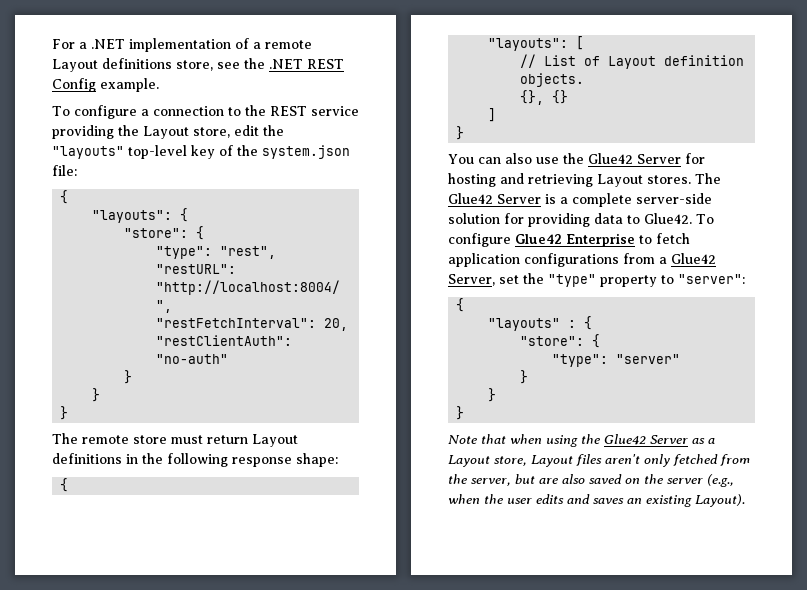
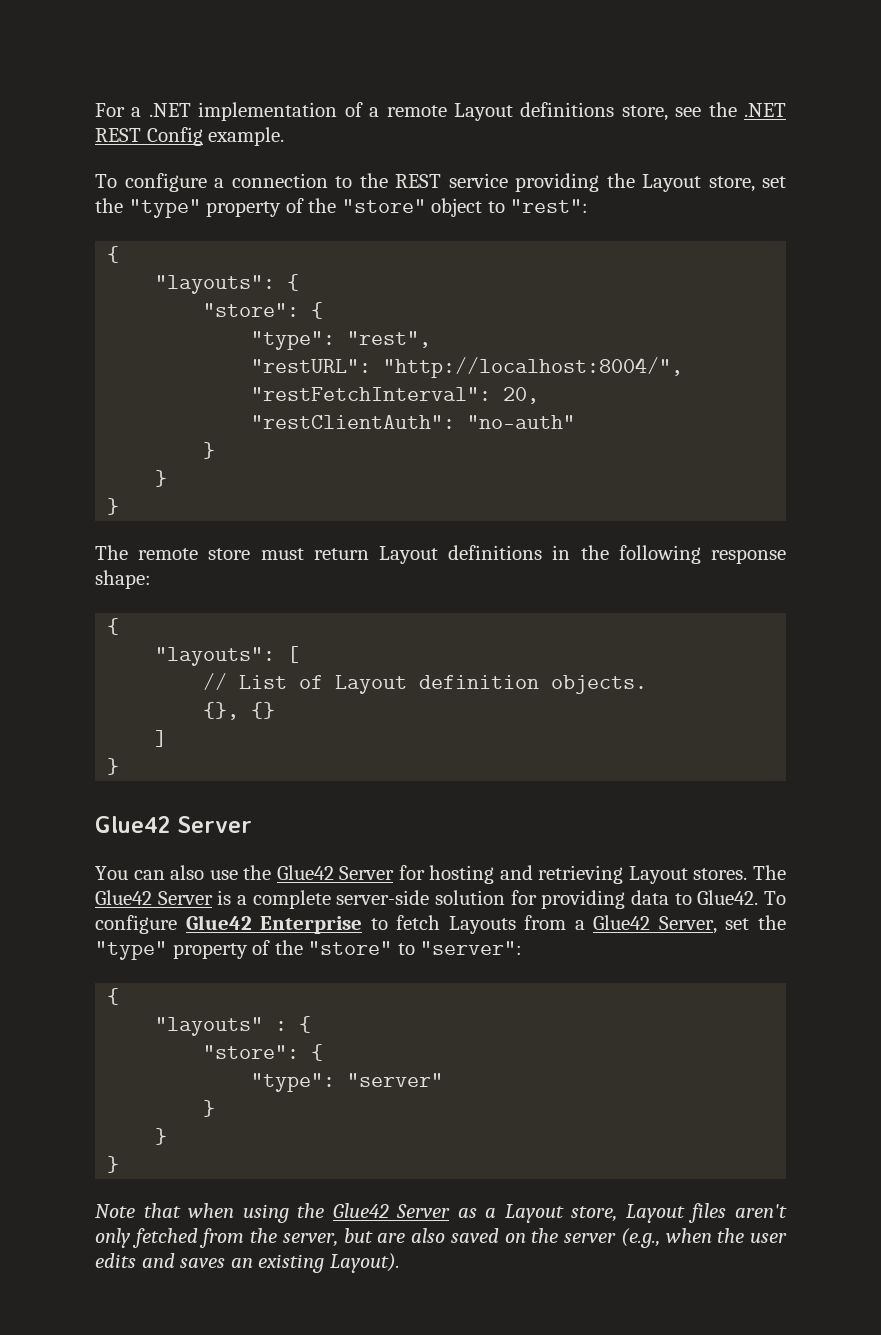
[234,125,284,136] [52,145,350,159] [52,165,77,176] edit the "layouts" top-level key of the system.json file: -> [762,176,786,188] [95,198,589,218] set the "type" property of the "store" object to "rest":
(465, 133) none -> [95,816,252,833] // Glue42 Server
[448,253,619,267] application configurations -> [448,916,516,934] Layouts
(657, 281) none -> [252,940,393,955] of the "store"

